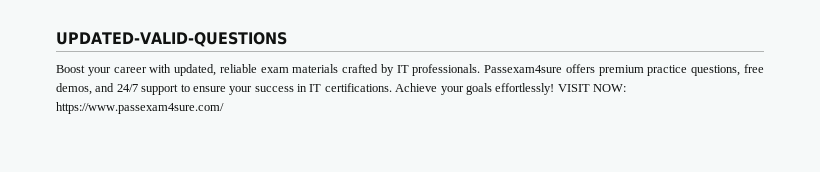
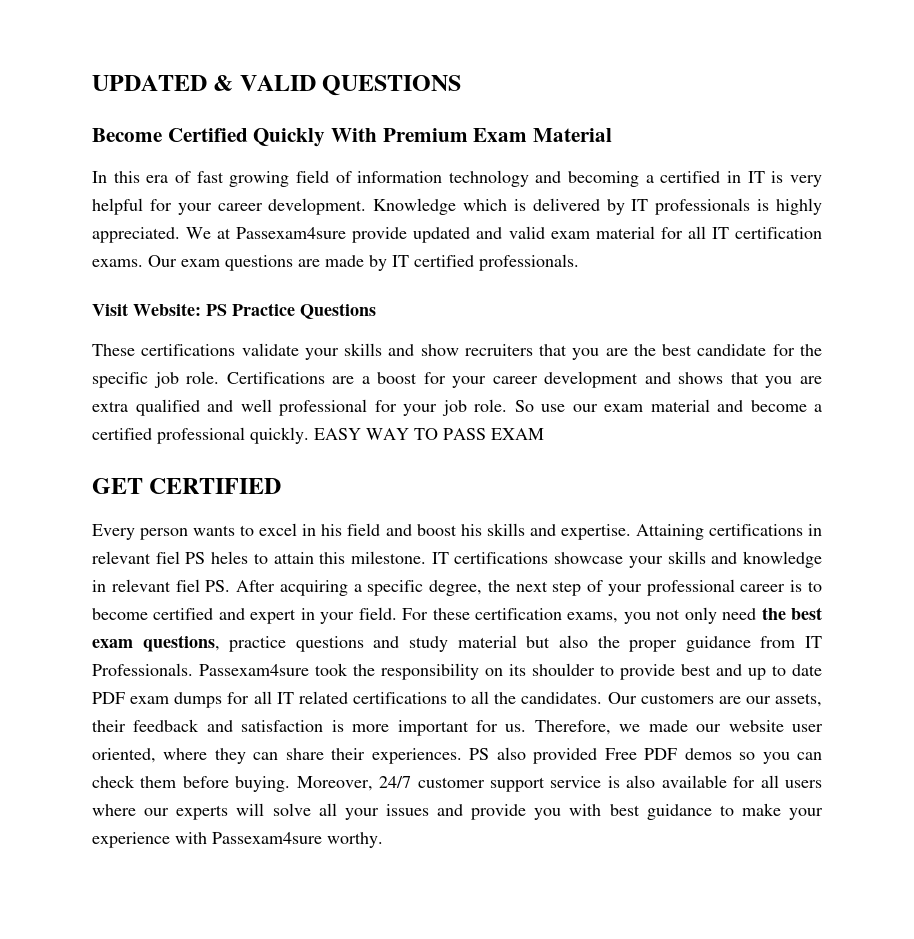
[56,32,287,47] [56,64,764,76] [56,83,626,95] [56,102,224,114] UPDATED-VALID-QUESTIONS // Boost your career with updated, reliable exam materials crafted by IT professionals. Passexam4sure offers premium practice questions, free demos, and 24/7 support to ensure your success in IT certifications. Achieve your goals effortlessly! VISIT NOW: https://www.passexam4sure.com/ -> [92,75,462,96] [92,128,613,147] [92,170,822,187] [92,198,822,215] [92,226,823,243] [92,254,579,271] [92,303,376,319] [92,343,822,360] [92,371,822,388] [92,399,822,416] [92,427,544,444] [92,478,282,494] [92,523,822,540] [92,551,822,568] [92,579,822,596] [92,607,822,624] [92,635,823,652] [92,663,822,680] [92,691,822,708] [92,719,824,736] [92,747,823,764] [92,775,823,792] [92,803,823,820] [92,832,383,848] UPDATED & VALID QUESTIONS // Become Certified Quickly With Premium Exam Material // In this era of fast growing field of information technology and becoming a certified in IT is very helpful for your career development. Knowledge which is delivered by IT professionals is highly appreciated. We at Passexam4sure provide updated and valid exam material for all IT certification exams. Our exam questions are made by IT certified professionals. // Visit Website: PS Practice Questions // These certifications validate your skills and show recruiters that you are the best candidate for the specific job role. Certifications are a boost for your career development and shows that you are extra qualified and well professional for your job role. So use our exam material and become a certified professional quickly. EASY WAY TO PASS EXAM // GET CERTIFIED // Every person wants to excel in his field and boost his skills and expertise. Attaining certifications in relevant fiel PS heles to attain this milestone. IT certifications showcase your skills and knowledge in relevant fiel PS. After acquiring a specific degree, the next step of your professional career is to become certified and expert in your field. For these certification exams, you not only need the best exam questions, practice questions and study material but also the proper guidance from IT Professionals. Passexam4sure took the responsibility on its shoulder to provide best and up to date PDF exam dumps for all IT related certifications to all the candidates. Our customers are our assets, their feedback and satisfaction is more important for us. Therefore, we made our website user oriented, where they can share their experiences. PS also provided Free PDF demos so you can check them before buying. Moreover, 24/7 customer support service is also available for all users where our experts will solve all your issues and provide you with best guidance to make your experience with Passexam4sure worthy.

